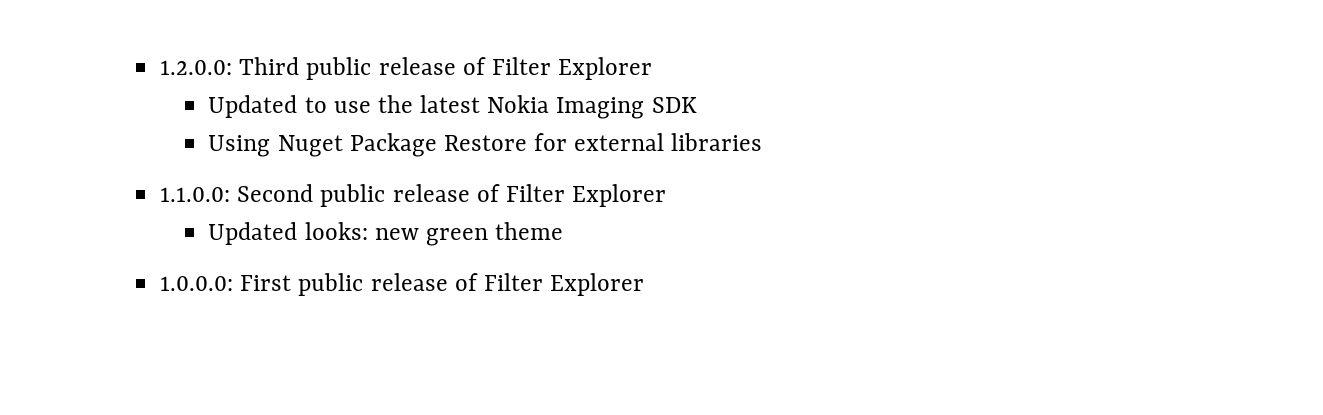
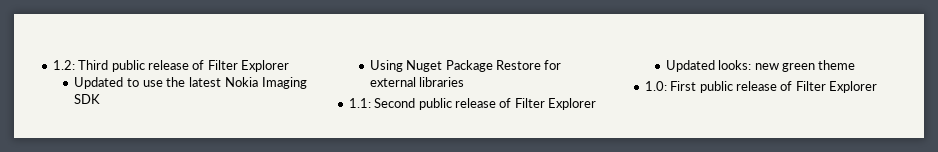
[160,60,233,75] 1.2.0.0: -> [52,60,75,70] 1.2:
[160,187,231,202] 1.1.0.0: -> [348,98,371,108] 1.1:
[160,276,234,291] 1.0.0.0: -> [644,81,667,91] 1.0:

